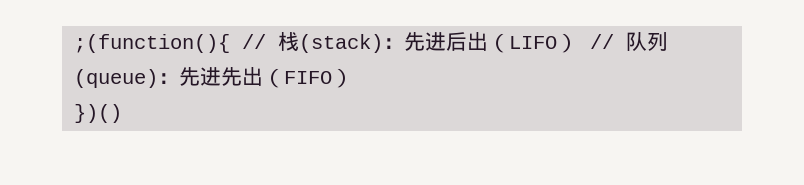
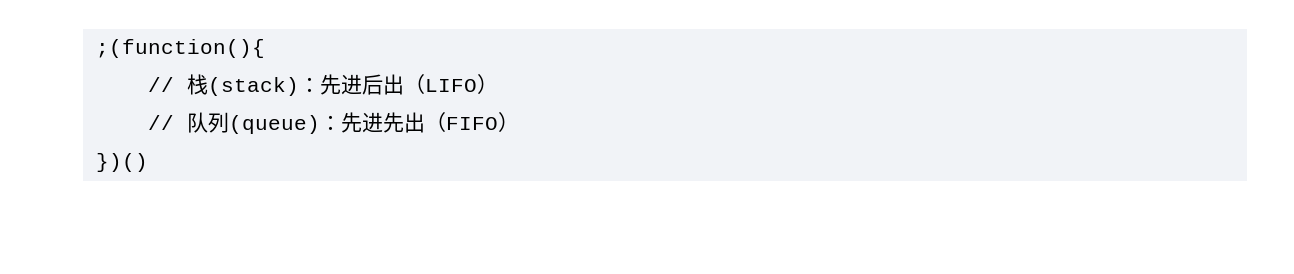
(230, 43) none -> (266, 48) //
(578, 43) none -> (499, 84) //

